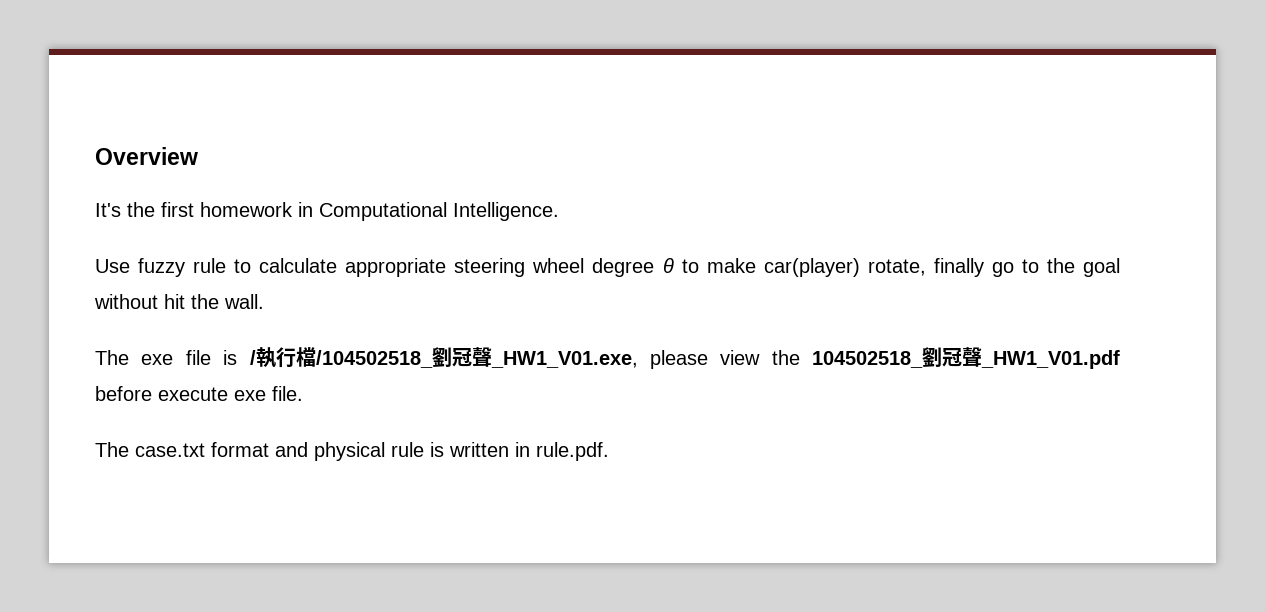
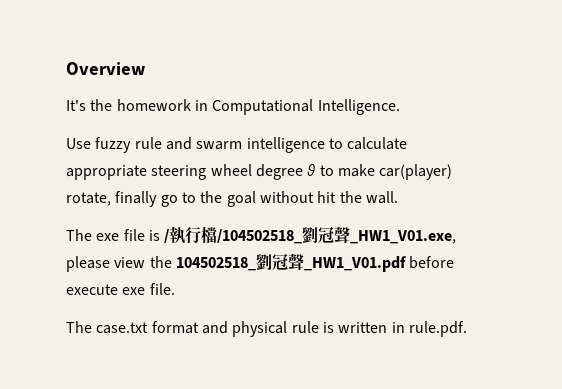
[161,202,194,217] first -> (113, 105) none
(227, 265) none -> [165,137,325,153] and swarm intelligence

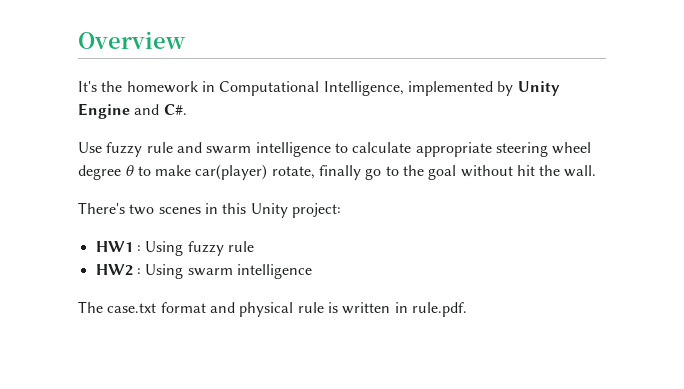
[317,99,400,115] Intelligence. -> [323,81,560,96] [78,103,187,119] Intelligence, implemented by Unity Engine and C#.
[66,226,457,244] [66,253,455,272] [66,283,175,295] The exe file is /執行檔/104502518_劉冠聲_HW1_V01.exe, please view the 104502518_劉冠聲_HW1_V01.pdf before execute exe file. -> [78,202,341,218] [95,241,254,256] [95,264,312,279] There's two scenes in this Unity project: // HW1 : Using fuzzy rule // HW2 : Using swarm intelligence

